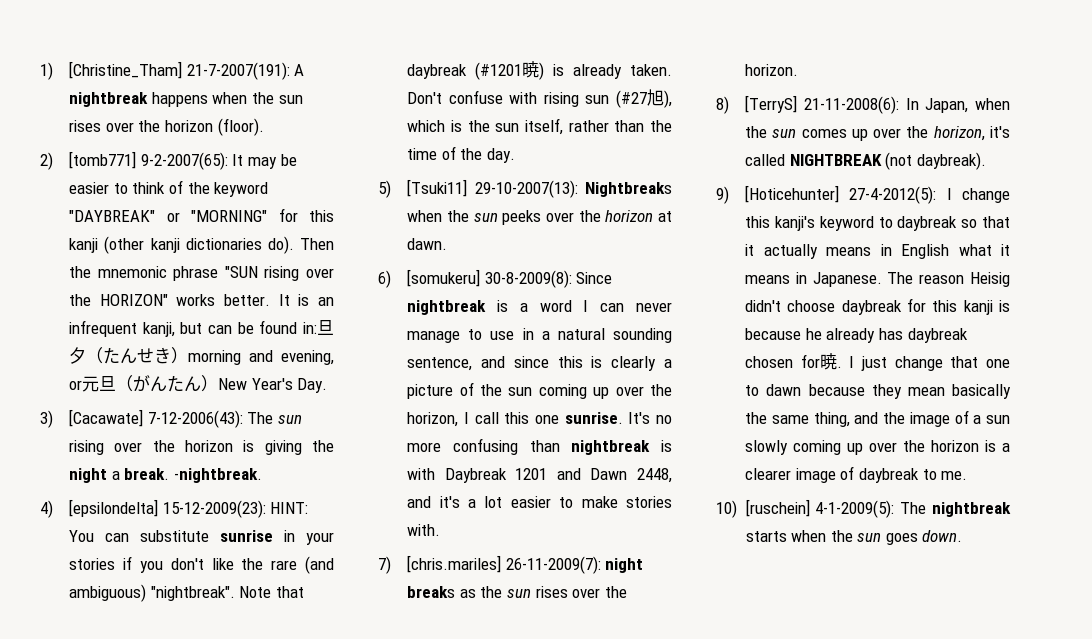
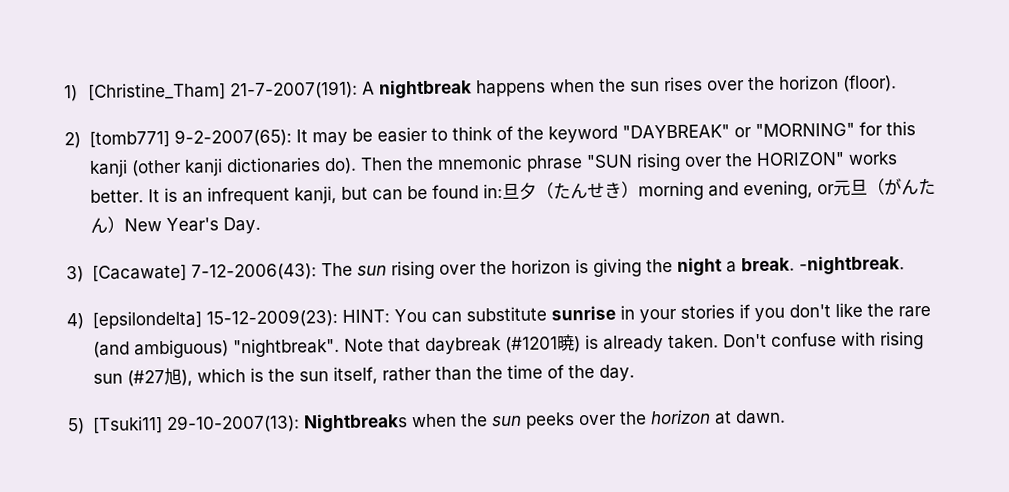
[378,269,613,288] [407,300,672,315] [407,328,672,343] [407,356,672,371] [407,382,672,399] [407,412,672,427] [407,438,672,455] [407,468,672,483] [407,496,672,508] [407,524,441,536] [378,555,644,574] [407,586,627,598] [745,64,799,76] [716,95,1010,114] [745,126,1010,141] [745,152,986,170] [716,185,1010,204] [745,216,1010,231] [745,244,1010,259] [745,272,1010,287] [745,298,1010,315] [745,328,968,343] [745,353,1010,371] [745,384,1011,399] [745,410,1010,427] [745,440,1010,455] [745,466,968,483] [716,499,1011,518] [745,530,963,545] // 6) [somukeru] 30-8-2009(8): Since nightbreak is a word I can never manage to use in a natural sounding sentence, and since this is clearly a picture of the sun coming up over the horizon, I call this one sunrise. It's no more confusing than nightbreak is with Daybreak 1201 and Dawn 2448, and it's a lot easier to make stories with. // 7) [chris.mariles] 26-11-2009(7): night breaks as the sun rises over the horizon. // 8) [TerryS] 21-11-2008(6): In Japan, when the sun comes up over the horizon, it's called NIGHTBREAK (not daybreak). // 9) [Hoticehunter] 27-4-2012(5): I change this kanji's keyword to daybreak so that it actually means in English what it means in Japanese. The reason Heisig didn't choose daybreak for this kanji is because he already has daybreak chosen for暁. I just change that one to dawn because they mean basically the same thing, and the image of a sun slowly coming up over the horizon is a clearer image of daybreak to me. // 10) [ruschein] 4-1-2009(5): The nightbreak starts when the sun goes down. -> (786, 417) none

